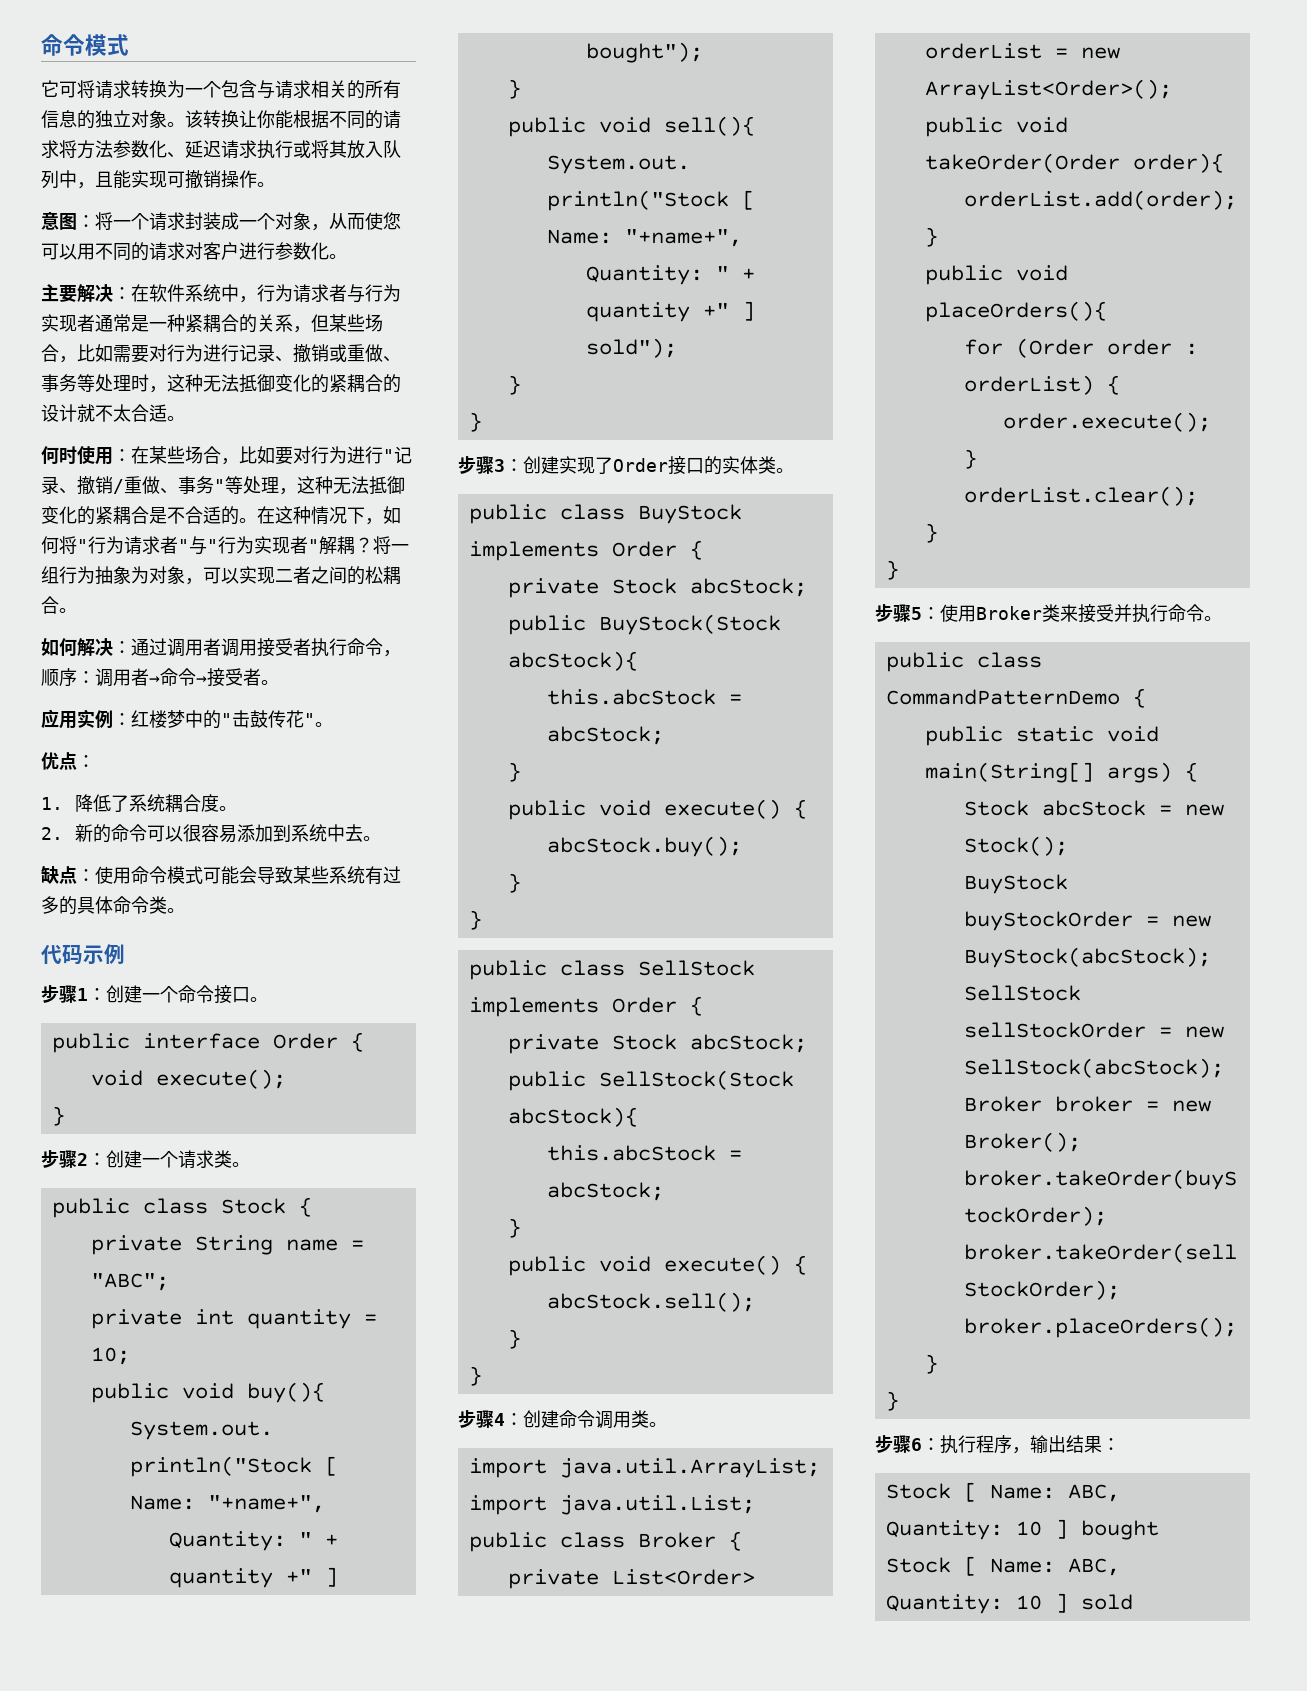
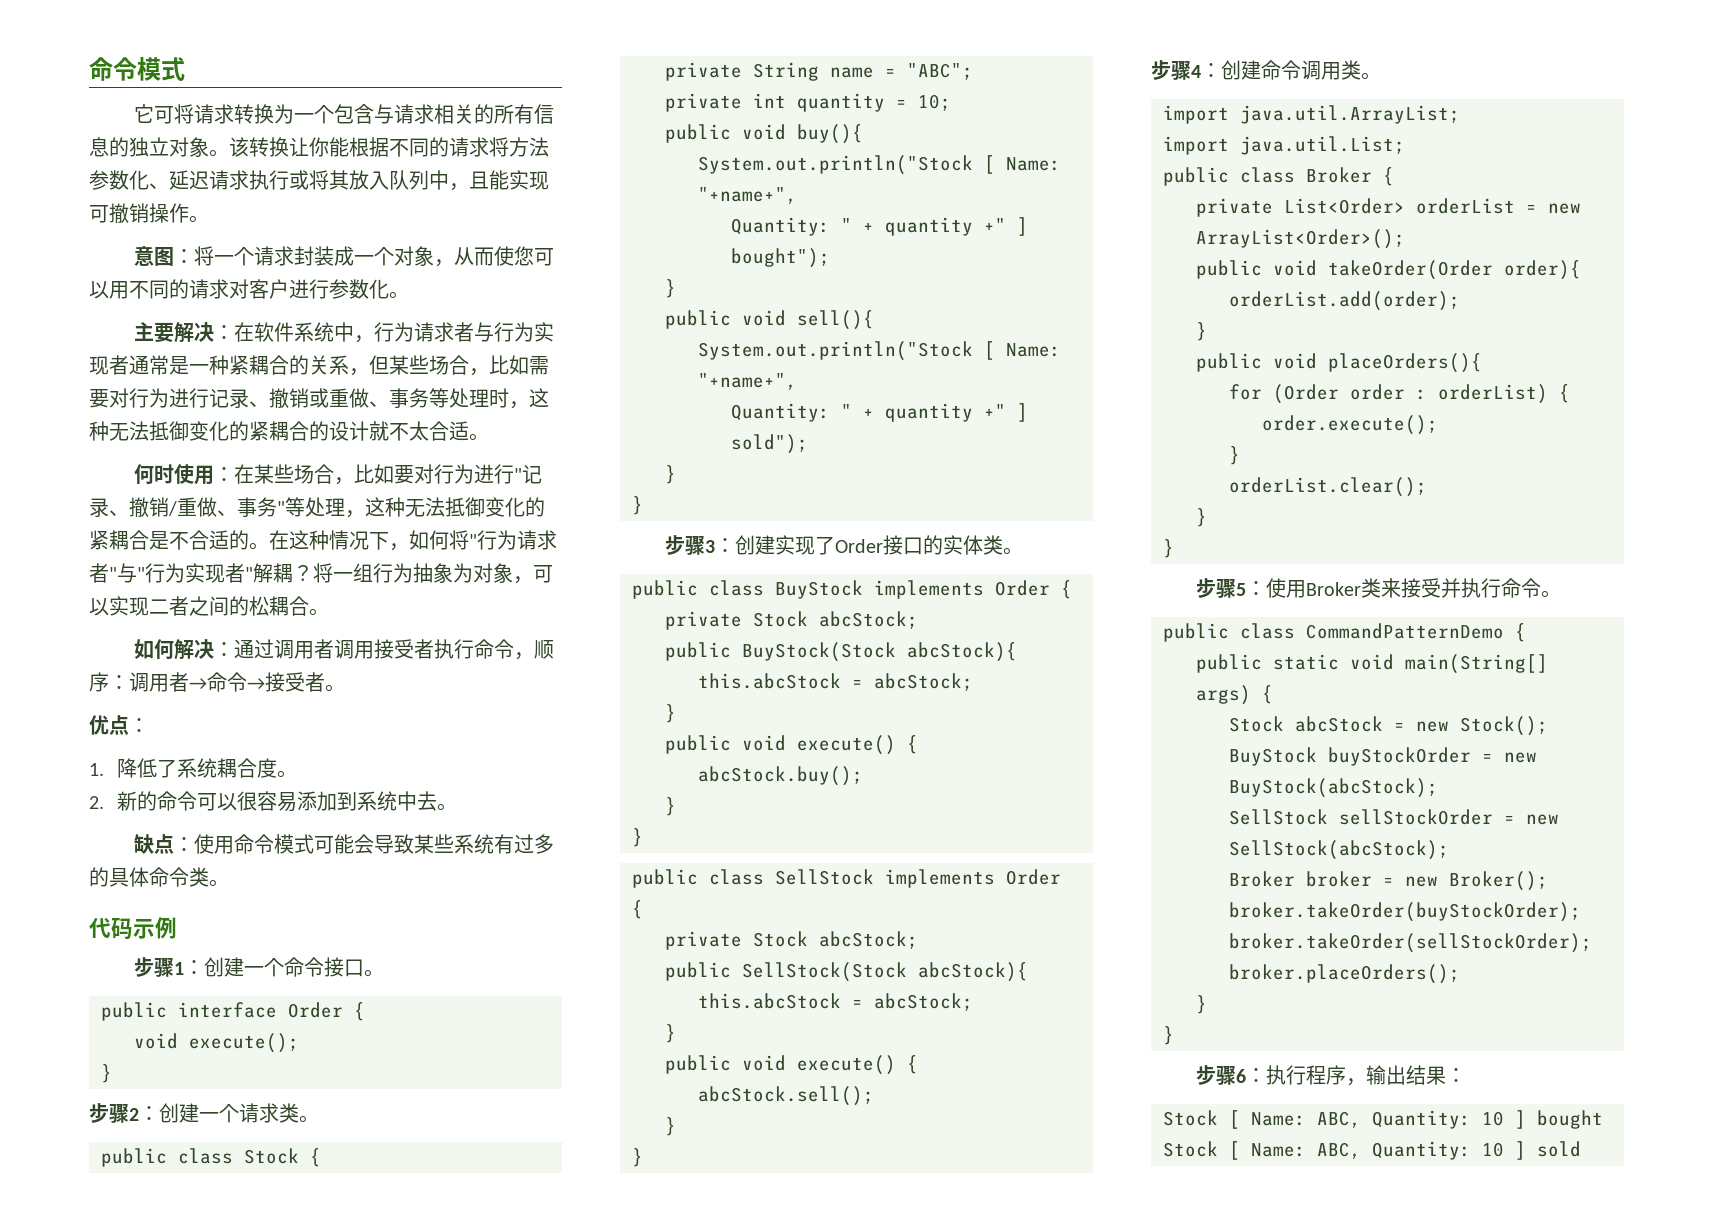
[41,709,333,729] // 应用实例：红楼梦中的"击鼓传花"。 -> (345, 688) none

